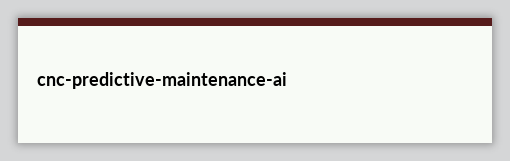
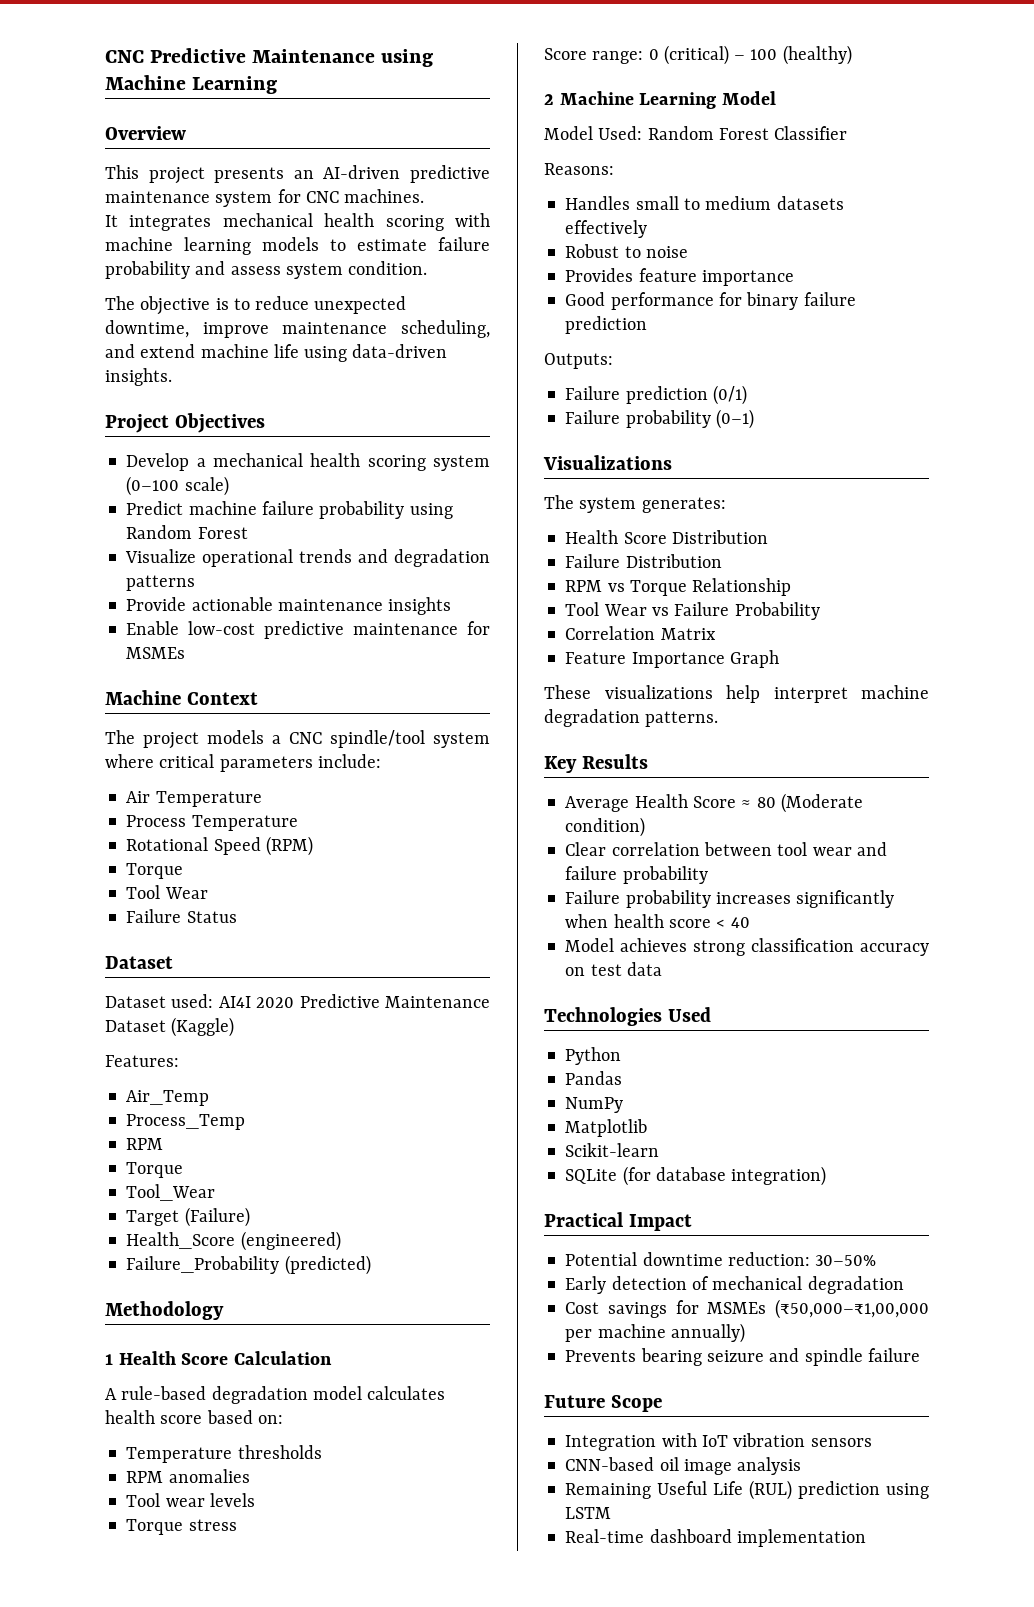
[37,72,287,89] cnc-predictive-maintenance-ai -> [105,48,434,67] [105,75,278,94] [105,126,186,140] [105,165,490,184] [105,189,425,207] [105,213,490,231] [105,237,490,255] [105,261,428,279] [105,296,407,315] [105,320,490,338] [105,344,448,362] [105,368,172,386] [105,413,265,433] [126,453,490,471] [126,476,229,496] [126,501,453,519] [126,525,248,539] [125,549,490,567] [126,575,196,591] [126,597,452,615] [126,621,490,639] [126,647,186,659] [105,690,258,705] [105,730,490,749] [105,754,381,772] [126,791,262,807] [126,815,298,831] [126,836,313,856] [126,863,184,879] [126,885,208,899] [126,909,237,923] [105,956,173,969] [105,994,490,1008] [105,1017,235,1037] [105,1055,179,1067] [126,1090,210,1106] [126,1114,246,1130] [126,1138,164,1150] [126,1162,184,1178] [126,1184,216,1201] [126,1207,250,1227] [126,1231,341,1251] [126,1255,371,1275] [105,1301,224,1320] [105,1351,332,1365] [105,1386,446,1404] [105,1410,283,1424] [126,1445,322,1463] [126,1469,250,1483] [126,1493,255,1507] [126,1519,237,1535] [544,45,852,65] [544,91,776,109] [544,126,848,140] [544,163,614,175] [565,196,844,210] [565,220,648,238] [565,244,688,258] [565,268,794,286] [565,292,856,310] [565,316,648,334] [544,353,613,369] [565,385,747,405] [565,409,754,429] [543,455,672,470] [544,495,726,513] [565,530,768,544] [565,554,722,568] [565,578,792,596] [565,602,820,620] [565,626,716,640] [565,650,779,668] [544,685,929,703] [544,709,719,727] [544,754,648,773] [565,793,863,813] [565,817,646,837] [565,842,887,856] [565,866,708,884] [565,890,895,908] [565,914,750,928] [565,938,929,956] [565,962,662,976] [544,1007,711,1026] [565,1047,622,1065] [565,1071,623,1085] [565,1097,624,1113] [565,1119,648,1137] [565,1143,660,1157] [565,1166,827,1186] [544,1212,692,1231] [565,1252,877,1266] [565,1276,904,1294] [565,1299,929,1319] [565,1323,745,1343] [565,1348,920,1366] [544,1395,662,1412] [565,1433,872,1451] [565,1457,802,1475] [565,1480,929,1500] [565,1507,612,1519] [565,1529,866,1547] CNC Predictive Maintenance using Machine Learning // Overview // This project presents an AI-driven predictive maintenance system for CNC machines. // It integrates mechanical health scoring with machine learning models to estimate failure probability and assess system condition. // The objective is to reduce unexpected downtime, improve maintenance scheduling, and extend machine life using data-driven insights. // Project Objectives // Develop a mechanical health scoring system (0–100 scale) // Predict machine failure probability using Random Forest // Visualize operational trends and degradation patterns // Provide actionable maintenance insights // Enable low-cost predictive maintenance for MSMEs // Machine Context // The project models a CNC spindle/tool system where critical parameters include: // Air Temperature // Process Temperature // Rotational Speed (RPM) // Torque // Tool Wear // Failure Status // Dataset // Dataset used: AI4I 2020 Predictive Maintenance Dataset (Kaggle) // Features: // Air_Temp // Process_Temp // RPM // Torque // Tool_Wear // Target (Failure) // Health_Score (engineered) // Failure_Probability (predicted) // Methodology // 1 Health Score Calculation // A rule-based degradation model calculates health score based on: // Temperature thresholds // RPM anomalies // Tool wear levels // Torque stress // Score range: 0 (critical) – 100 (healthy) // 2 Machine Learning Model // Model Used: Random Forest Classifier // Reasons: // Handles small to medium datasets effectively // Robust to noise // Provides feature importance // Good performance for binary failure prediction // Outputs: // Failure prediction (0/1) // Failure probability (0–1) // Visualizations // The system generates: // Health Score Distribution // Failure Distribution // RPM vs Torque Relationship // Tool Wear vs Failure Probability // Correlation Matrix // Feature Importance Graph // These visualizations help interpret machine degradation patterns. // Key Results // Average Health Score ≈ 80 (Moderate condition) // Clear correlation between tool wear and failure probability // Failure probability increases significantly when health score < 40 // Model achieves strong classification accuracy on test data // Technologies Used // Python // Pandas // NumPy // Matplotlib // Scikit-learn // SQLite (for database integration) // Practical Impact // Potential downtime reduction: 30–50% // Early detection of mechanical degradation // Cost savings for MSMEs (₹50,000–₹1,00,000 per machine annually) // Prevents bearing seizure and spindle failure // Future Scope // Integration with IoT vibration sensors // CNN-based oil image analysis // Remaining Useful Life (RUL) prediction using LSTM // Real-time dashboard implementation

